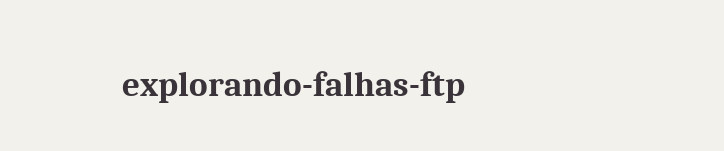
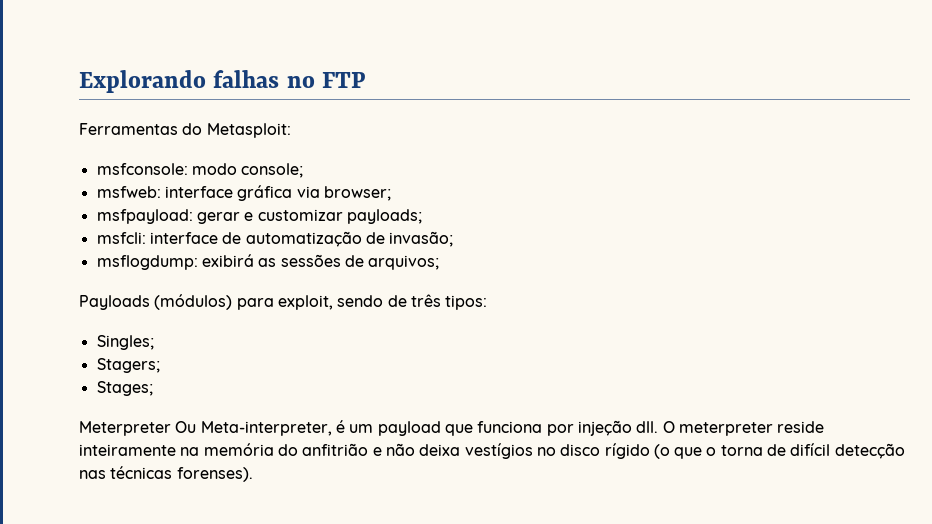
[122,71,465,103] explorando-falhas-ftp -> [79,70,365,93] [79,123,291,138] [96,163,304,178] [96,185,391,201] [96,209,422,224] [96,231,454,247] [96,254,440,270] [79,294,488,310] [96,335,154,350] [96,358,160,373] [96,381,153,396] [79,420,825,436] [79,443,905,459] [79,466,253,482] Explorando falhas no FTP // Ferramentas do Metasploit: // msfconsole: modo console; // msfweb: interface gráfica via browser; // msfpayload: gerar e customizar payloads; // msfcli: interface de automatização de invasão; // msflogdump: exibirá as sessões de arquivos; // Payloads (módulos) para exploit, sendo de três tipos: // Singles; // Stagers; // Stages; // Meterpreter Ou Meta-interpreter, é um payload que funciona por injeção dll. O meterpreter reside inteiramente na memória do anfitrião e não deixa vestígios no disco rígido (o que o torna de difícil detecção nas técnicas forenses).

